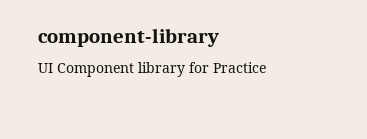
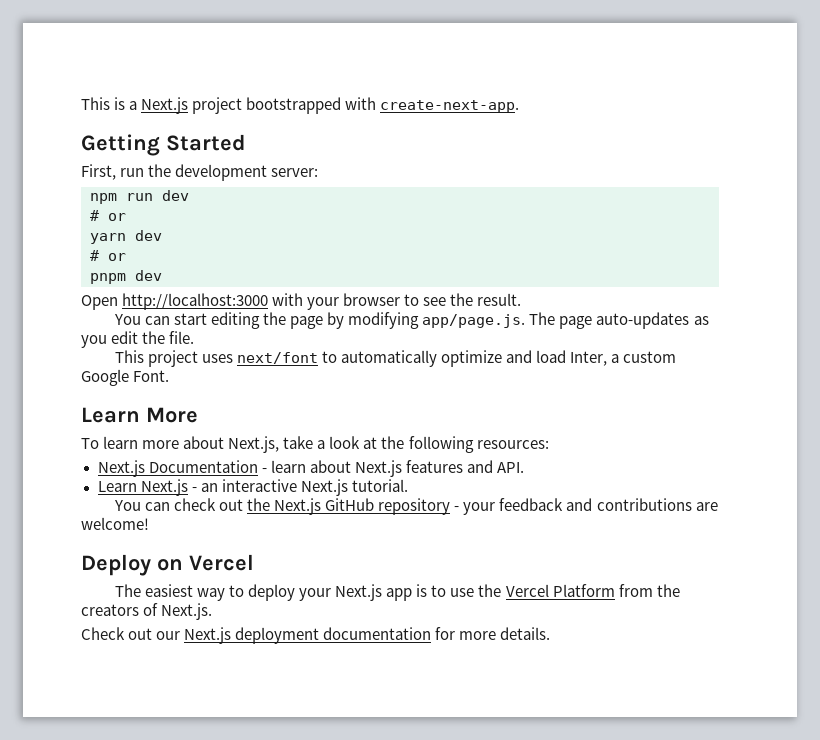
[38,28,219,47] [38,62,266,77] component-library // UI Component library for Practice -> [81,97,520,114] [81,134,246,156] [81,164,319,181] [90,190,189,204] [90,210,126,221] [90,230,162,244] [90,250,126,261] [90,270,162,284] [81,293,522,310] [113,312,709,329] [81,331,195,348] [114,350,677,367] [81,369,170,386] [81,407,198,423] [81,436,549,453] [97,460,524,477] [97,479,408,496] [113,498,718,515] [81,517,149,530] [81,554,254,576] [114,584,680,601] [81,603,213,620] [81,627,551,644] This is a Next.js project bootstrapped with create-next-app. // Getting Started // First, run the development server: // npm run dev // # or // yarn dev // # or // pnpm dev // Open http://localhost:3000 with your browser to see the result. // You can start editing the page by modifying app/page.js. The page auto-updates as you edit the file. // This project uses next/font to automatically optimize and load Inter, a custom Google Font. // Learn More // To learn more about Next.js, take a look at the following resources: // Next.js Documentation - learn about Next.js features and API. // Learn Next.js - an interactive Next.js tutorial. // You can check out the Next.js GitHub repository - your feedback and contributions are welcome! // Deploy on Vercel // The easiest way to deploy your Next.js app is to use the Vercel Platform from the creators of Next.js. // Check out our Next.js deployment documentation for more details.

